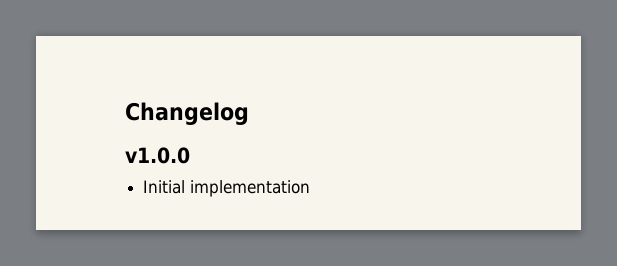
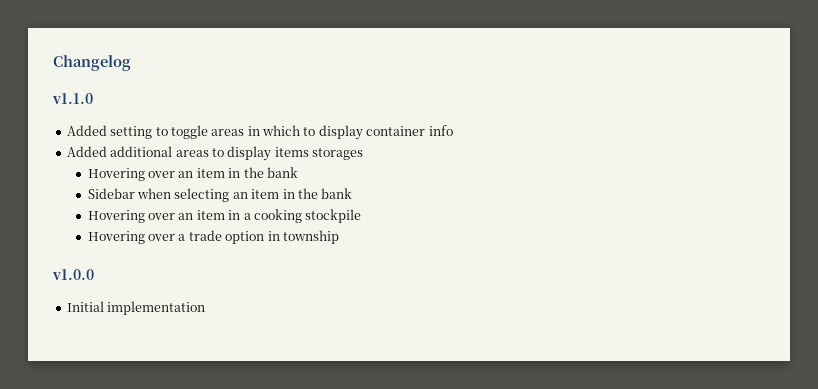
(249, 113) none -> [52,93,93,104] [66,125,453,140] [66,146,363,161] [87,167,298,181] [87,188,353,202] [87,209,362,223] [87,230,339,244] // v1.1.0 // Added setting to toggle areas in which to display container info // Added additional areas to display items storages // Hovering over an item in the bank // Sidebar when selecting an item in the bank // Hovering over an item in a cooking stockpile // Hovering over a trade option in township

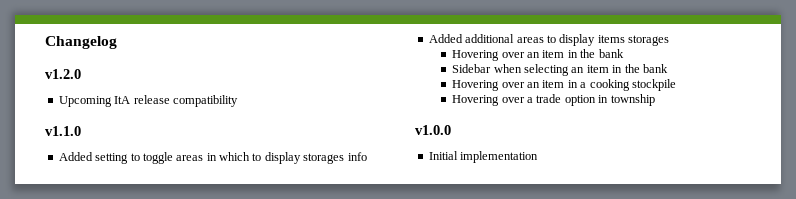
(131, 63) none -> [45,69,81,79] [58,95,238,107] // v1.2.0 // Upcoming ItA release compatibility
[366,126,426,136] container -> [303,153,345,164] storages

